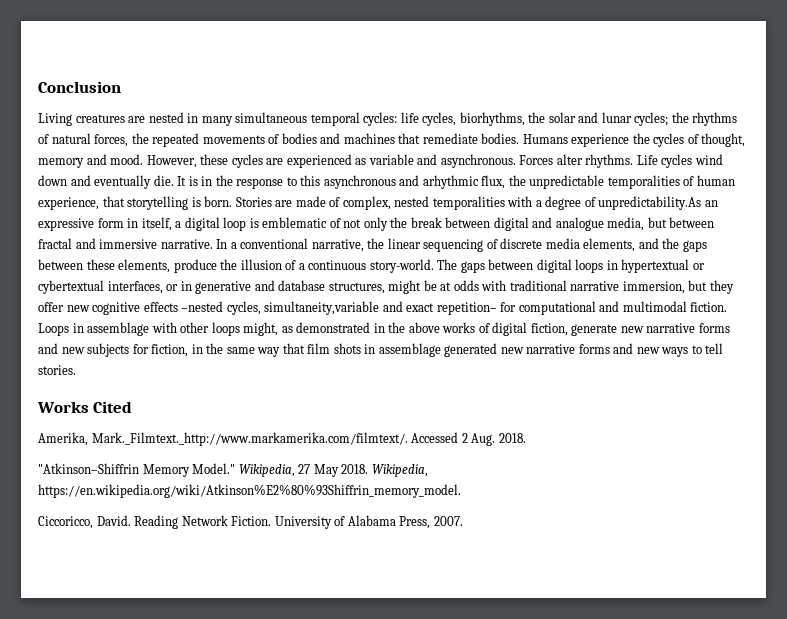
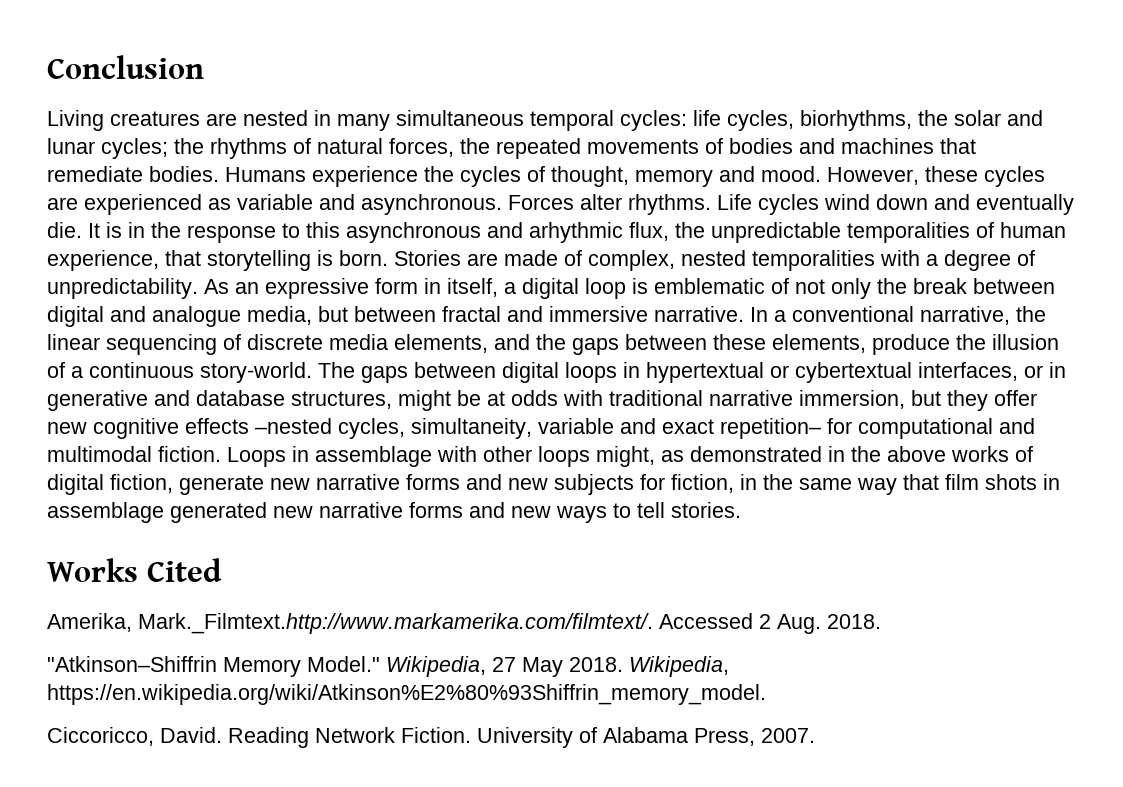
[598,196,702,210] unpredictability.As -> [47,278,229,299] unpredictability. As
[264,301,380,315] simultaneity,variable -> [411,418,614,439] simultaneity, variable
[91,432,408,446] Mark._Filmtext._http://www.markamerika.com/filmtext/. -> [138,613,653,634] Mark._Filmtext.http://www.markamerika.com/filmtext/.

